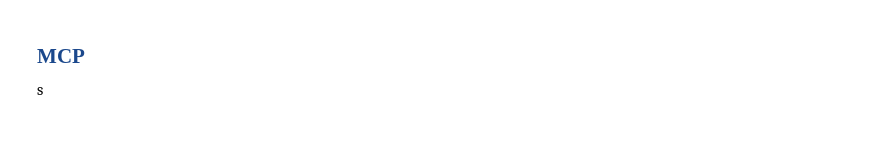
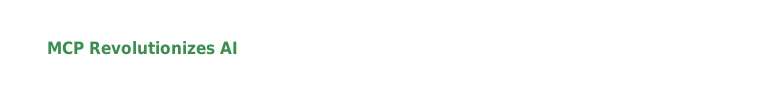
[37,87,43,95] // s -> [89,41,238,55] Revolutionizes AI

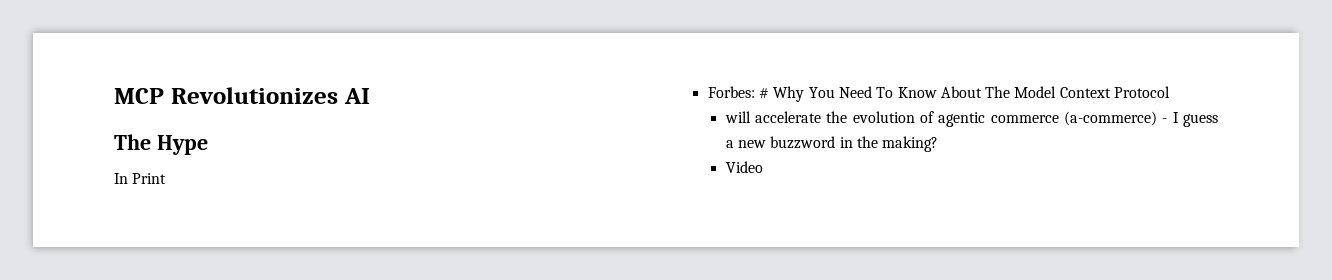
(238, 47) none -> [114,134,208,155] [114,173,167,184] [707,86,1171,102] [724,111,1218,127] [725,136,939,152] [725,161,763,173] // The Hype // In Print // Forbes: # Why You Need To Know About The Model Context Protocol // will accelerate the evolution of agentic commerce (a-commerce) - I guess a new buzzword in the making? // Video

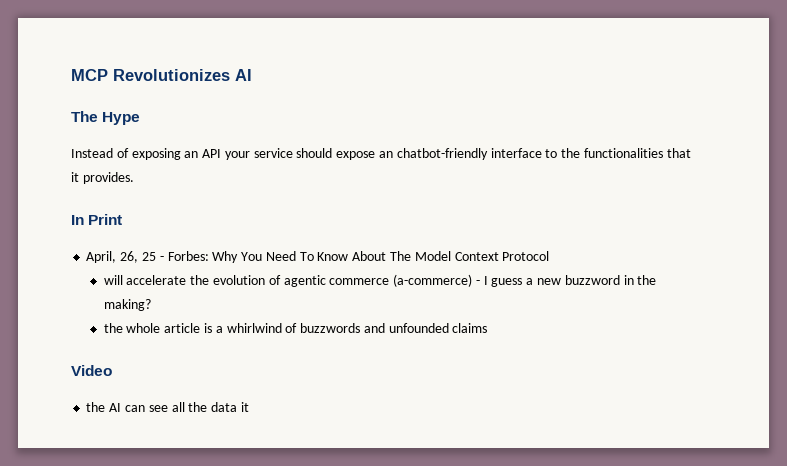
[114,173,167,184] [707,86,769,98] In Print // Forbes: # -> [71,148,691,160] [71,172,134,184] [71,214,123,225] [86,251,209,263] Instead of exposing an API your service should expose an chatbot-friendly interface to the functionalities that it provides. // In Print // April, 26, 25 - Forbes:
[725,161,763,173] Video -> [103,323,488,333] [71,365,112,376] [86,402,249,412] the whole article is a whirlwind of buzzwords and unfounded claims // Video // the AI can see all the data it

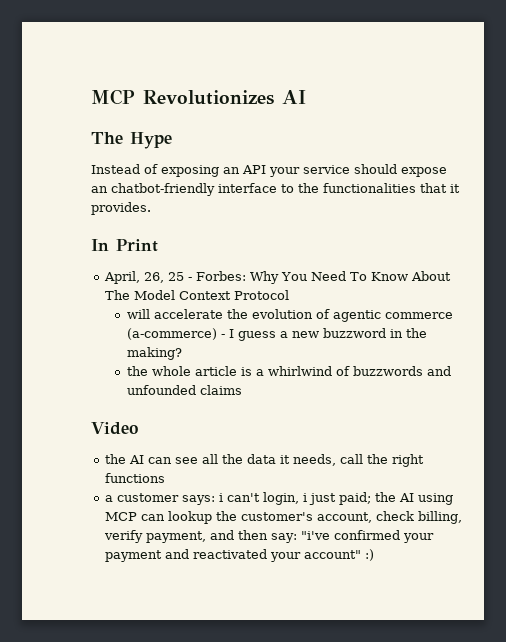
(249, 407) none -> [293,454,425,467] [105,473,166,483] [105,492,454,505] [105,511,463,524] [104,530,435,543] [105,549,375,562] needs, call the right functions // a customer says: i can't login, i just paid; the AI using MCP can lookup the customer's account, check billing, verify payment, and then say: "i've confirmed your payment and reactivated your account" :)

